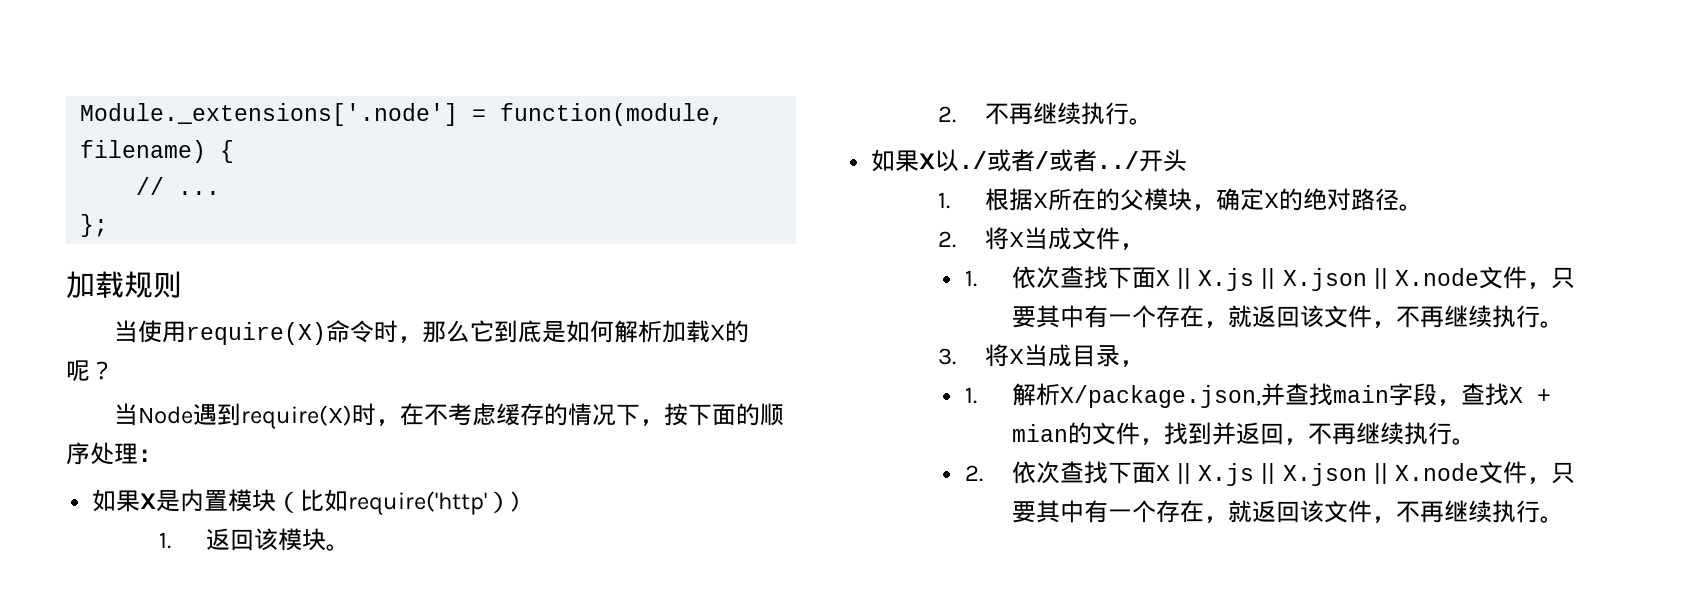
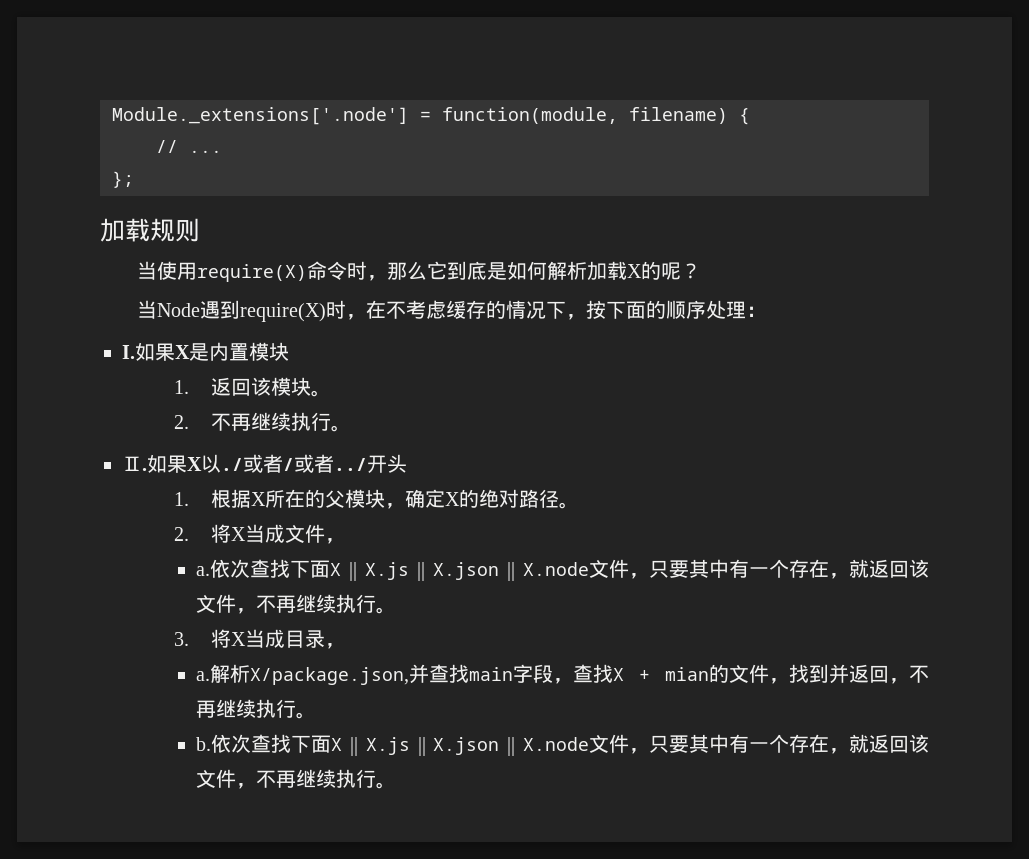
(162, 455) none -> [122,345,135,359] I.
[276,489,521,515] （比如require('http'）) -> (289, 351) none
(1154, 121) none -> [122,456,147,471] Ⅱ.
[964,270,977,287] 1. -> [196,566,211,576] a.
[964,387,977,404] 1. -> [196,671,211,681] a.
[964,465,983,482] 2. -> [196,737,212,751] b.

